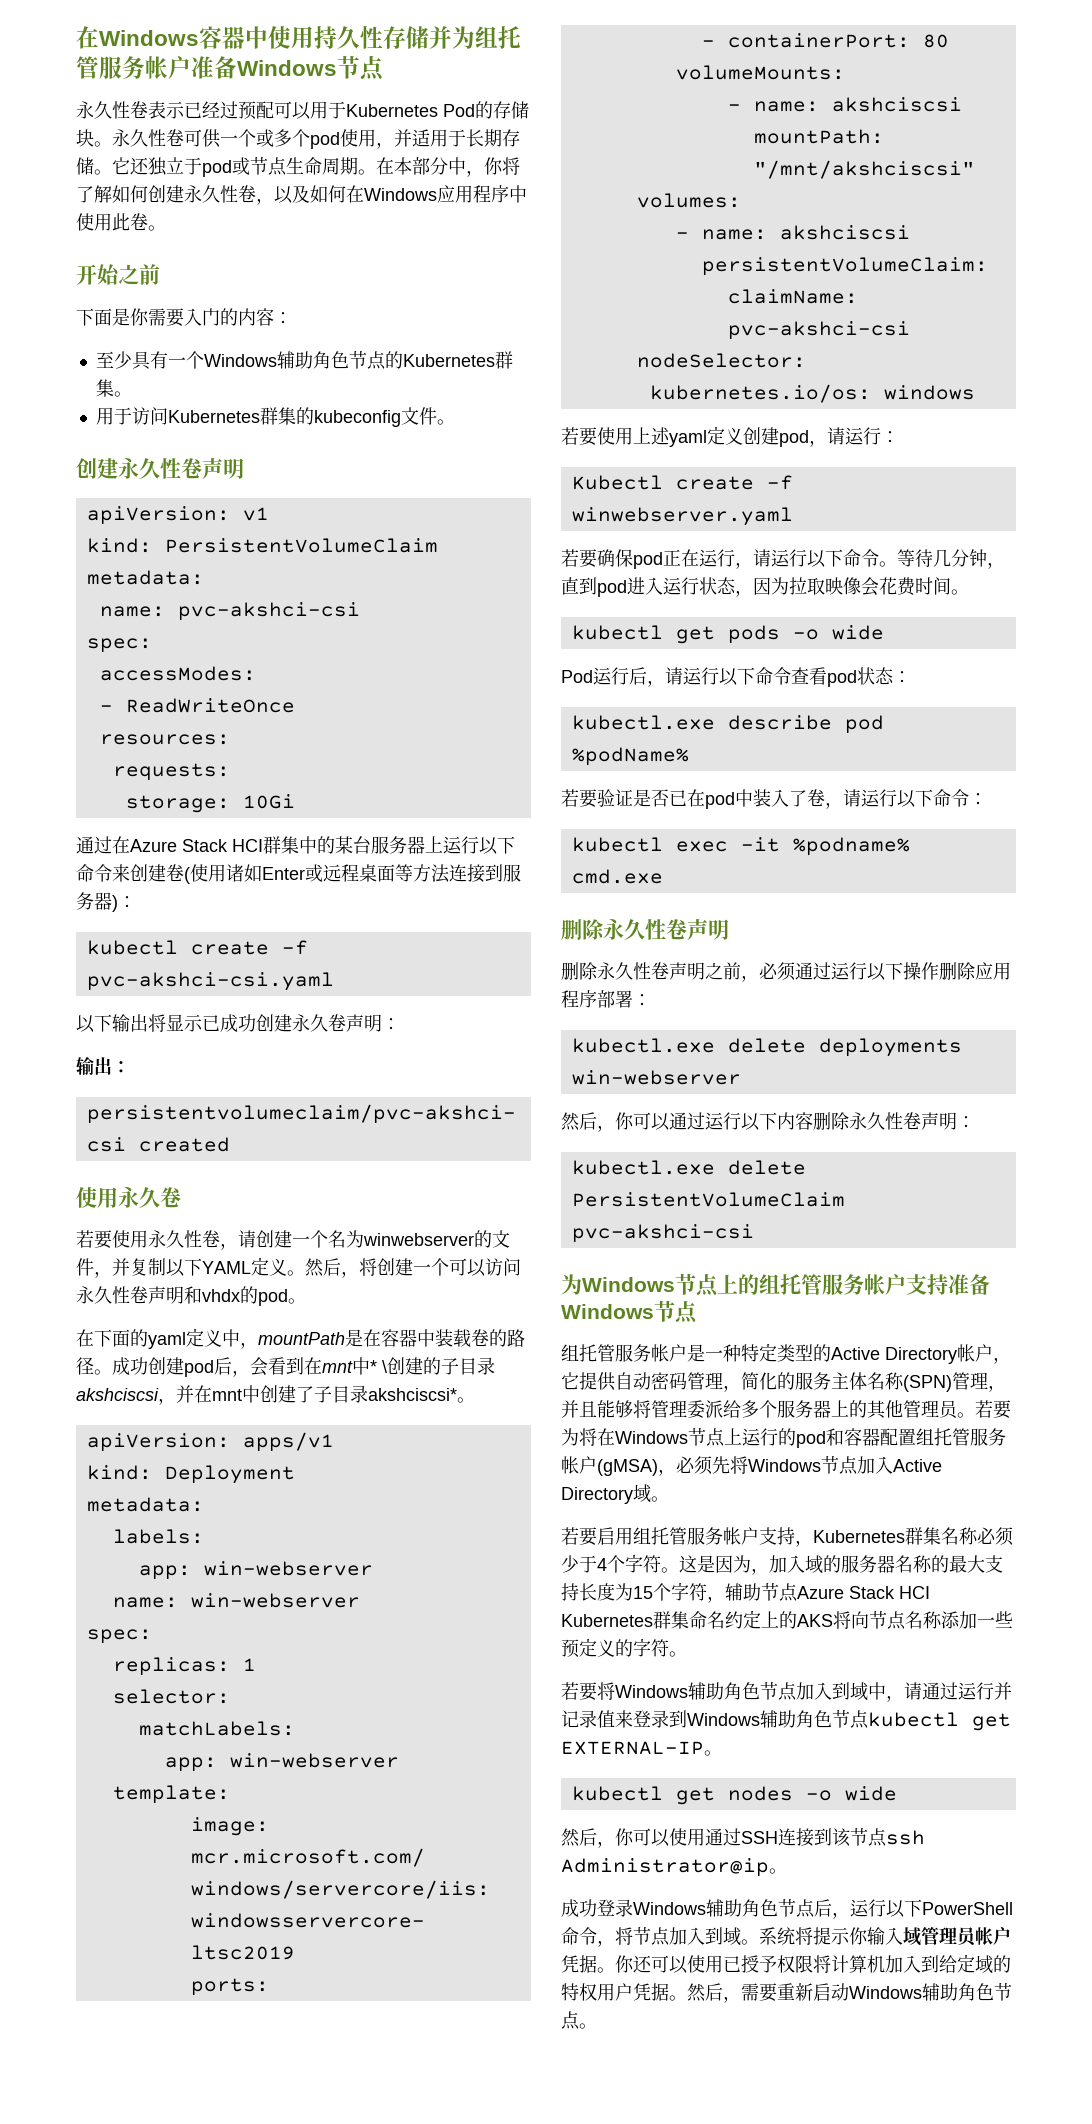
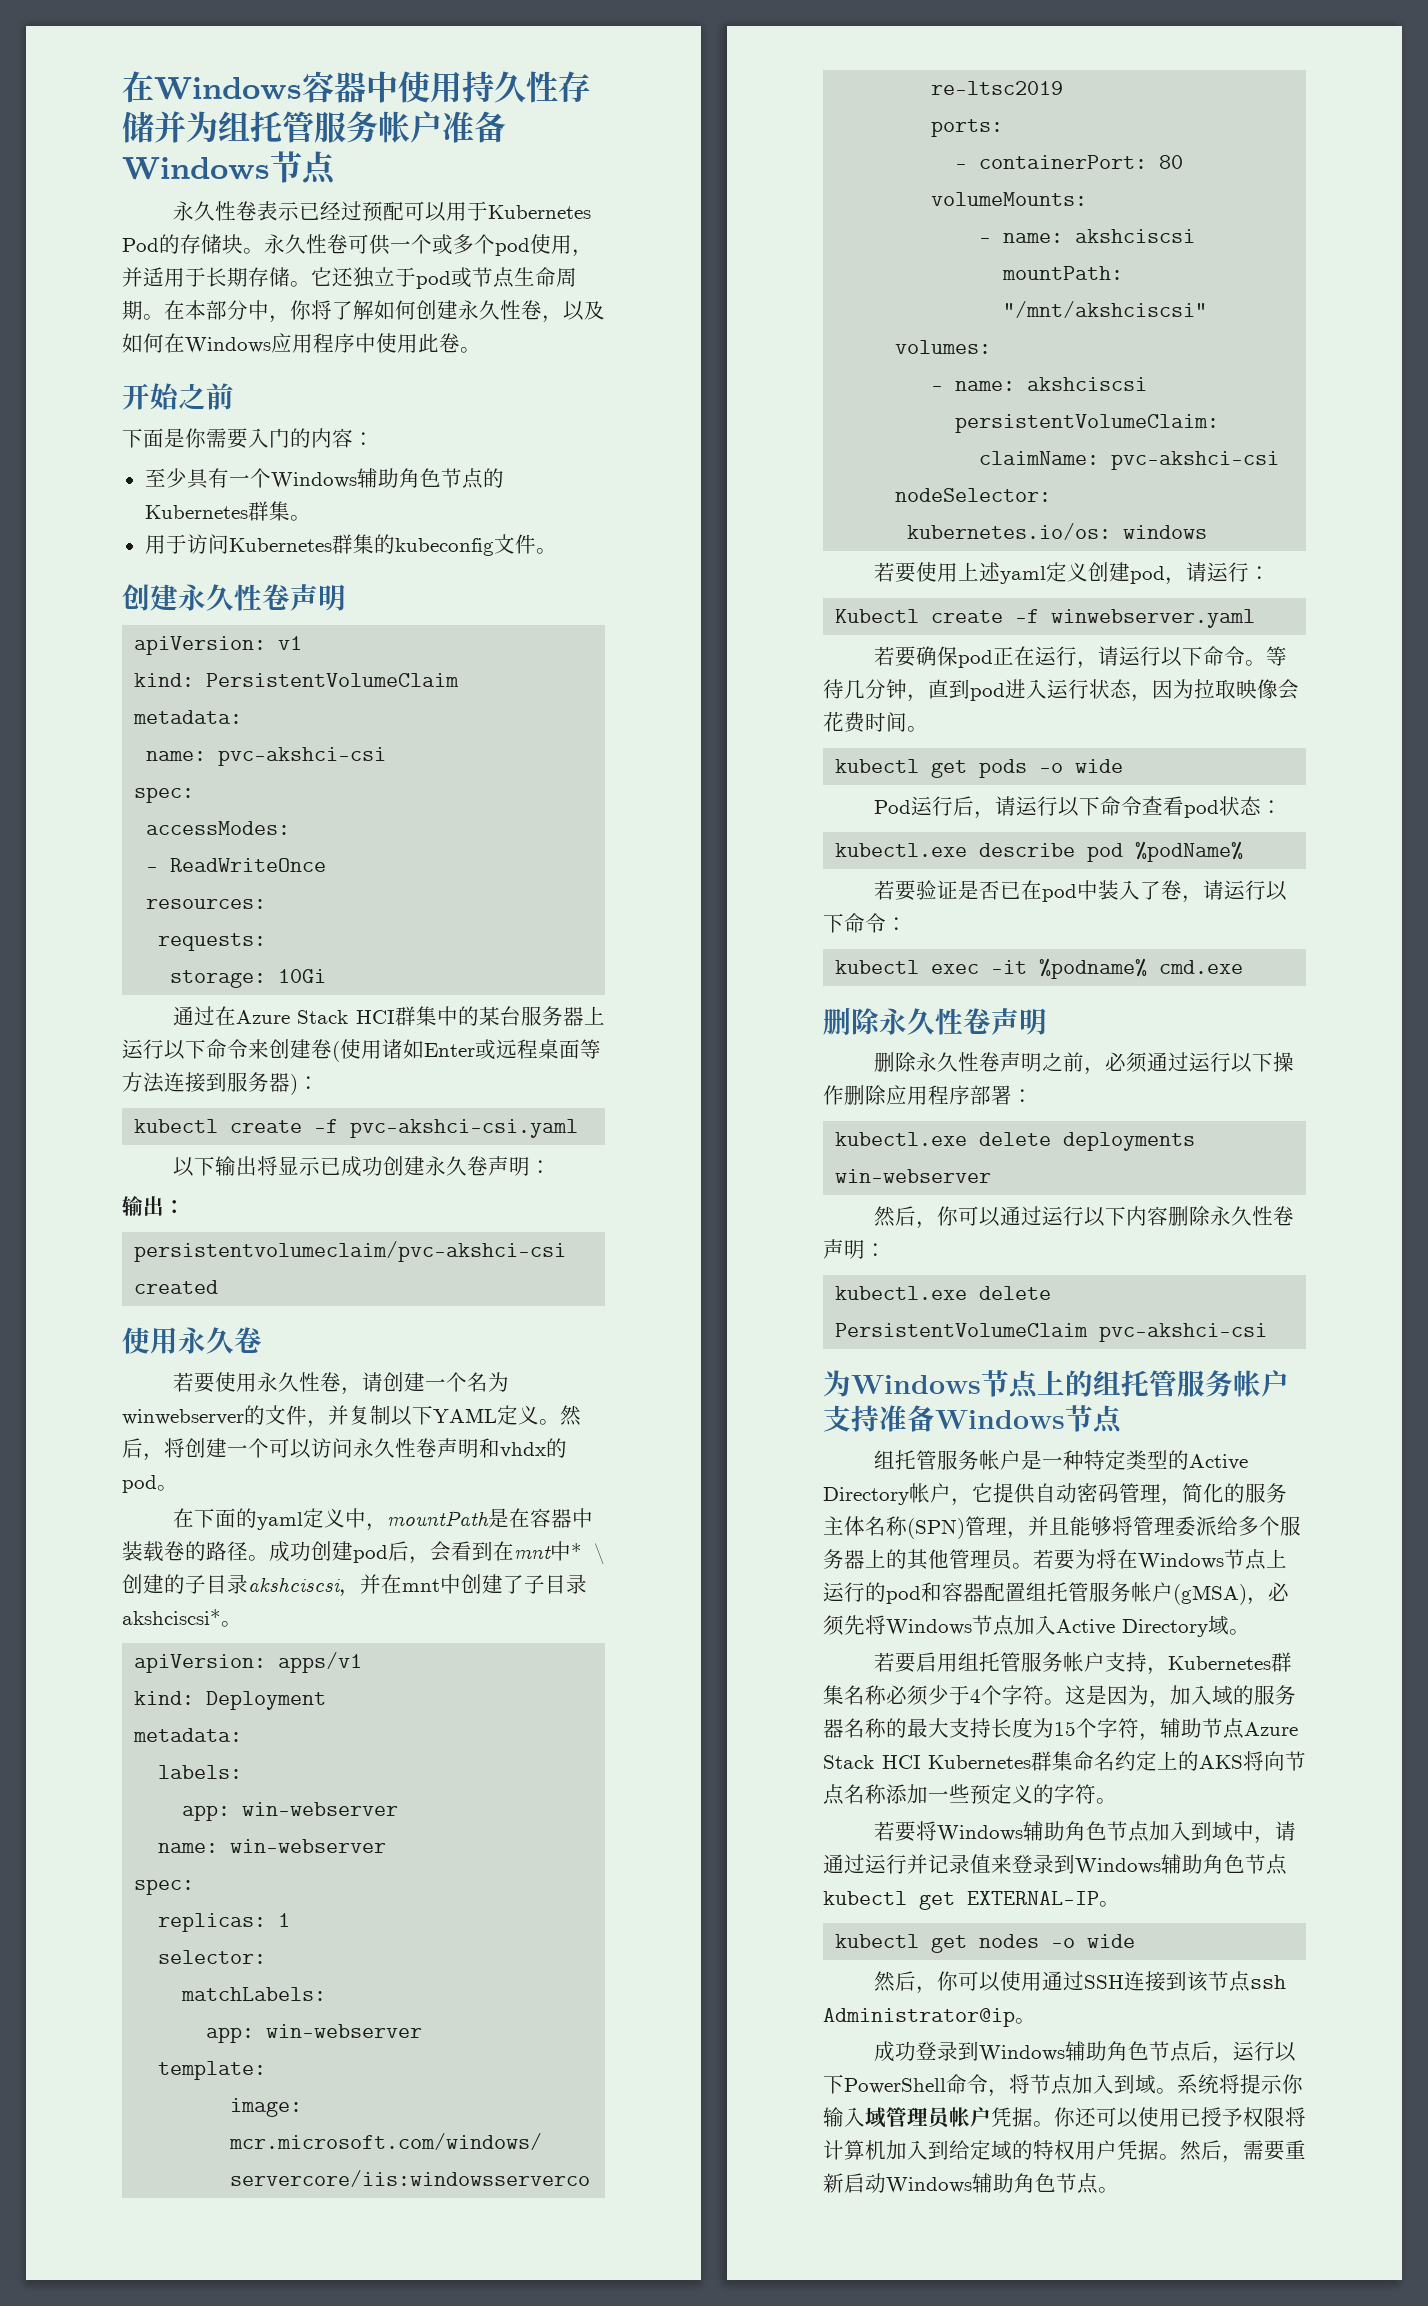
(633, 1908) none -> [957,2041,979,2061] 到

